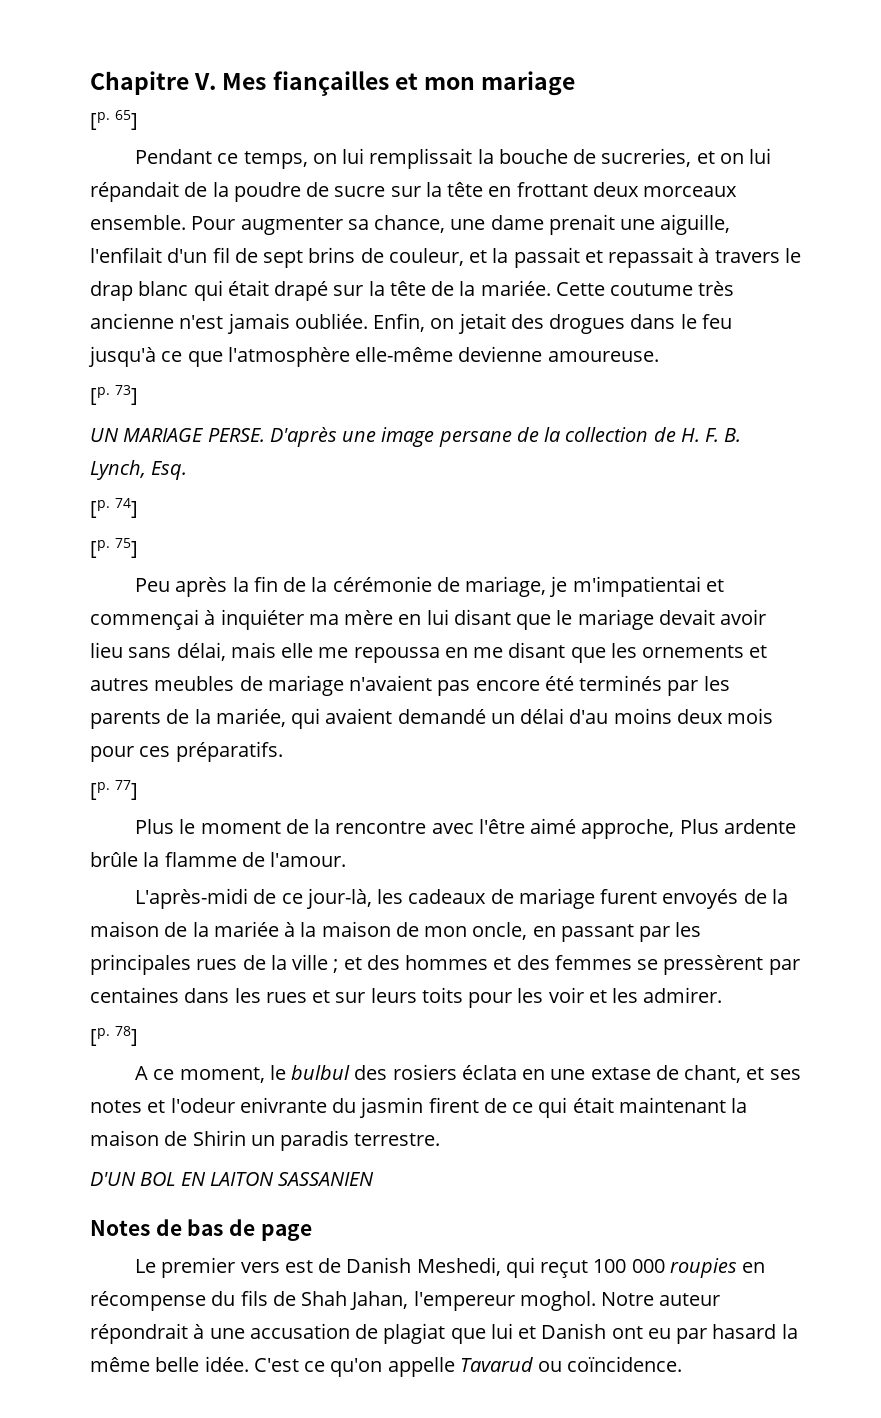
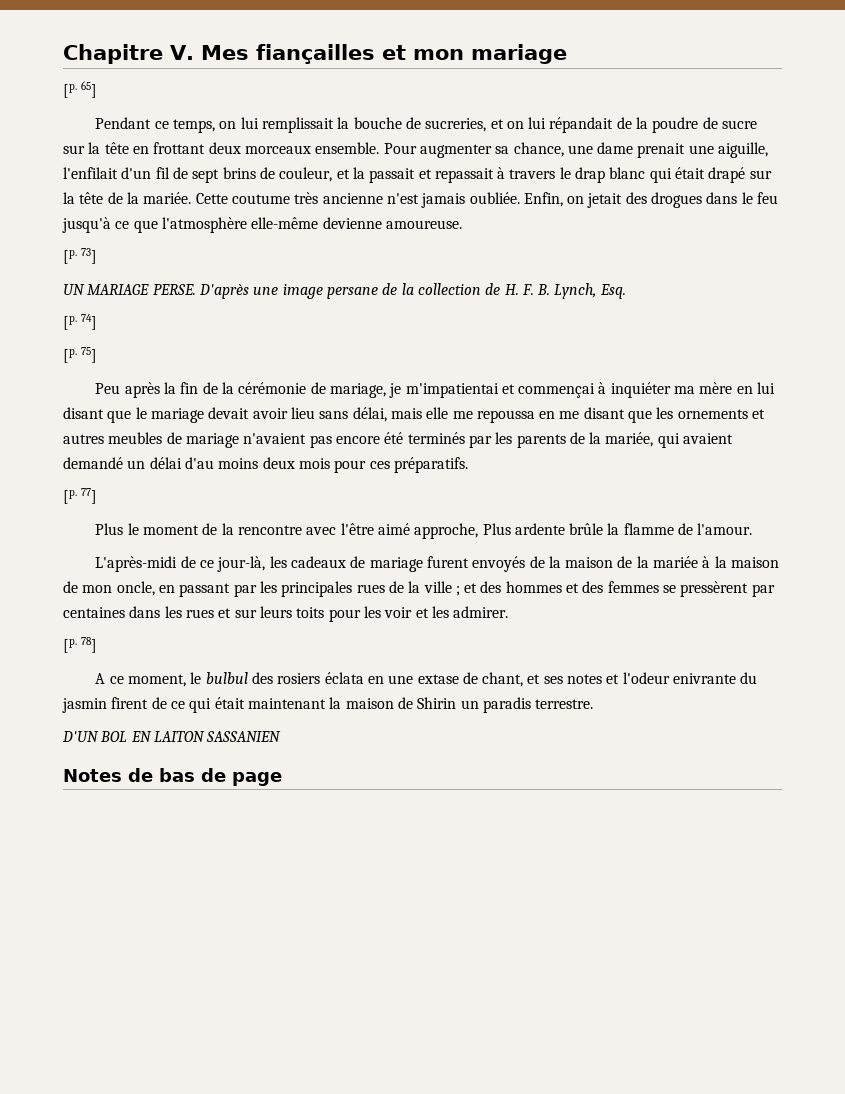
[135,1257,766,1278] [90,1290,721,1311] [90,1323,798,1344] [90,1356,683,1377] // Le premier vers est de Danish Meshedi, qui reçut 100 000 roupies en récompense du fils de Shah Jahan, l'empereur moghol. Notre auteur répondrait à une accusation de plagiat que lui et Danish ont eu par hasard la même belle idée. C'est ce qu'on appelle Tavarud ou coïncidence. -> (282, 779) none

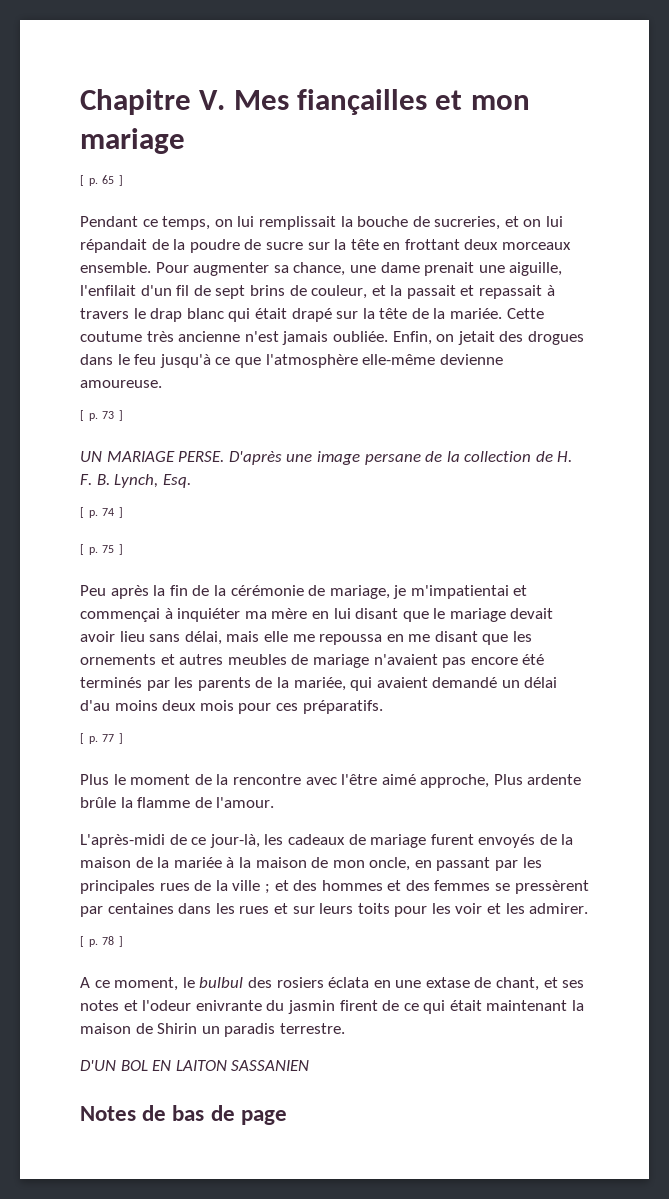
[63,81,98,98] [p. 65] -> [80,175,123,186] [ p. 65 ]
[63,248,98,264] [p. 73] -> [80,410,123,421] [ p. 73 ]
[63,314,98,330] [63,347,98,363] [p. 74] // [p. 75] -> [80,507,123,518] [80,544,123,555] [ p. 74 ] // [ p. 75 ]
[63,488,98,504] [p. 77] -> [80,733,123,744] [ p. 77 ]
[63,637,98,653] [p. 78] -> [80,936,123,947] [ p. 78 ]

